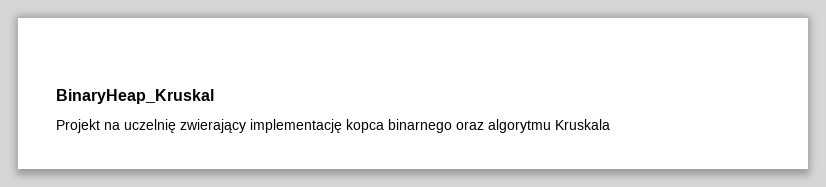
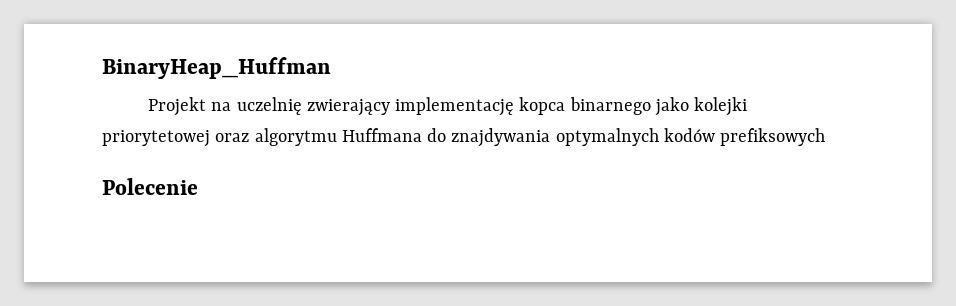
[56,89,214,104] BinaryHeap_Kruskal -> [102,57,331,79] BinaryHeap_Huffman
[456,119,610,133] oraz algorytmu Kruskala -> [654,97,748,116] [102,128,826,147] [102,178,198,195] jako kolejki priorytetowej oraz algorytmu Huffmana do znajdywania optymalnych kodów prefiksowych // Polecenie

